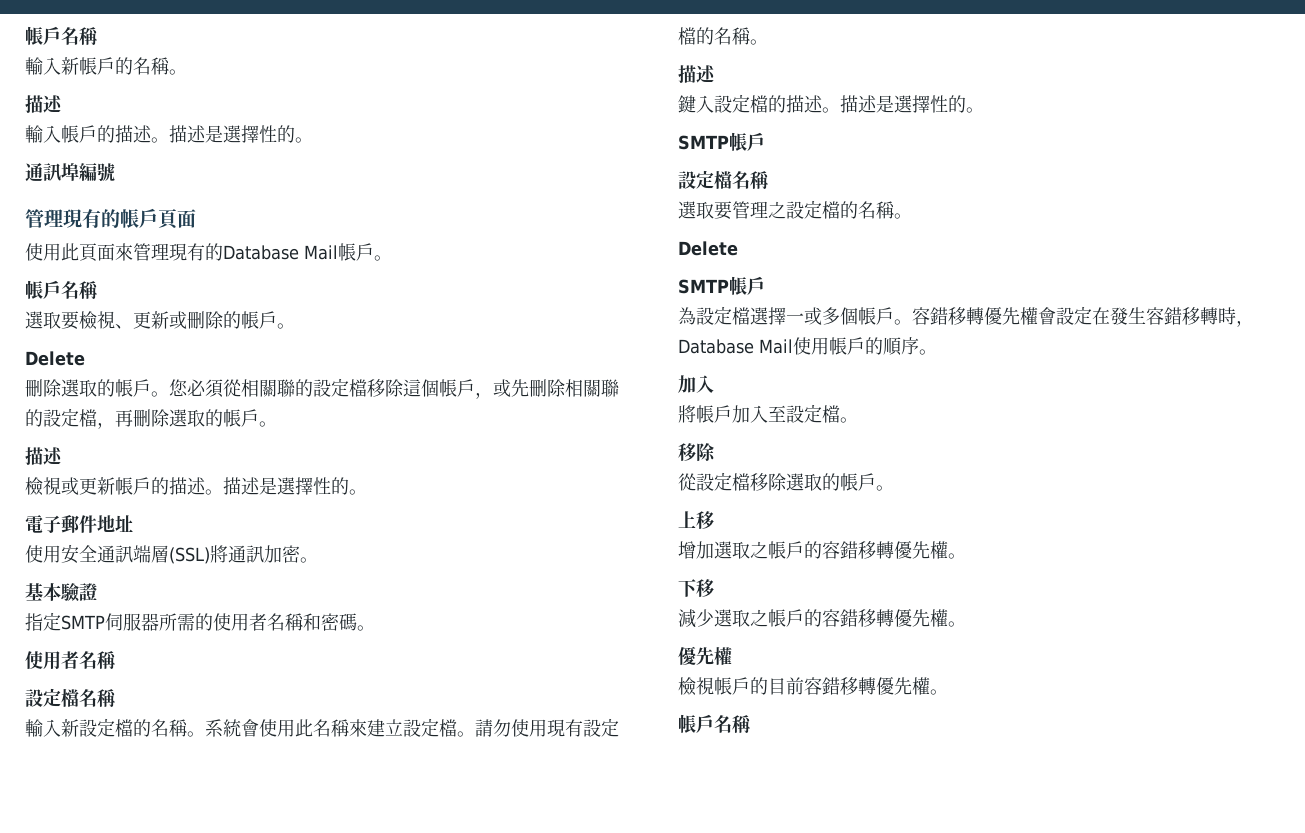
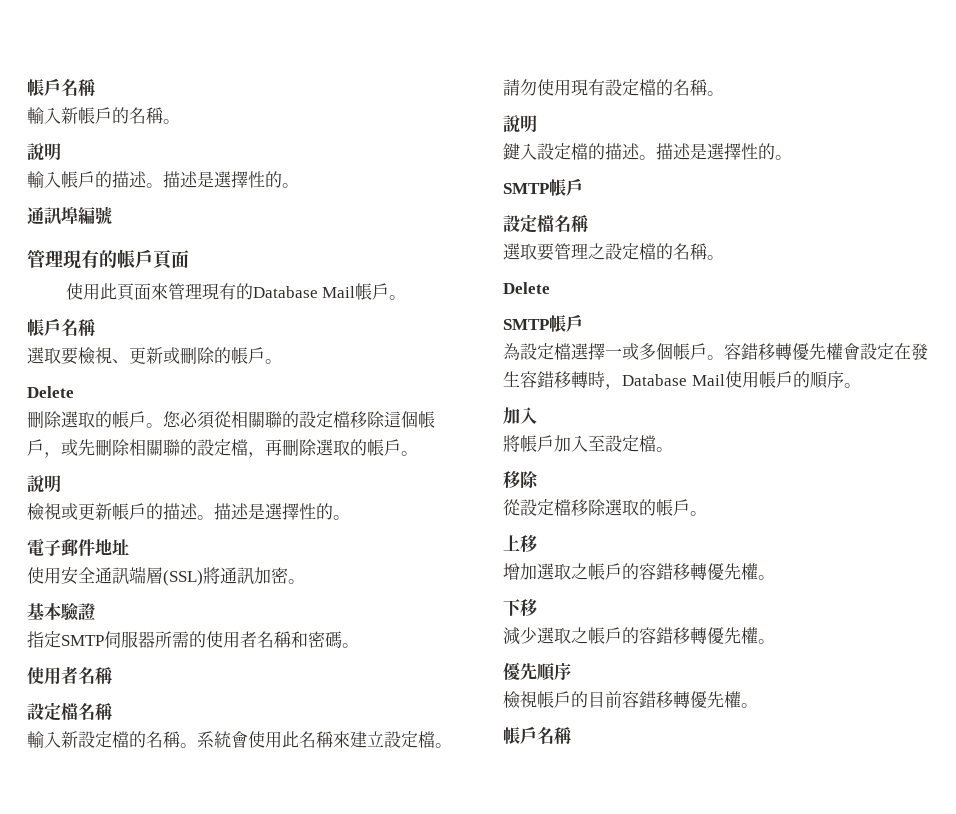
[25,95,63,113] 描述 -> [27,142,61,161] 說明
[25,447,63,465] 描述 -> [27,474,61,493] 說明
[678,65,716,83] 描述 -> [503,114,537,133] 說明
[714,647,732,665] 權 -> [537,663,571,681] 順序

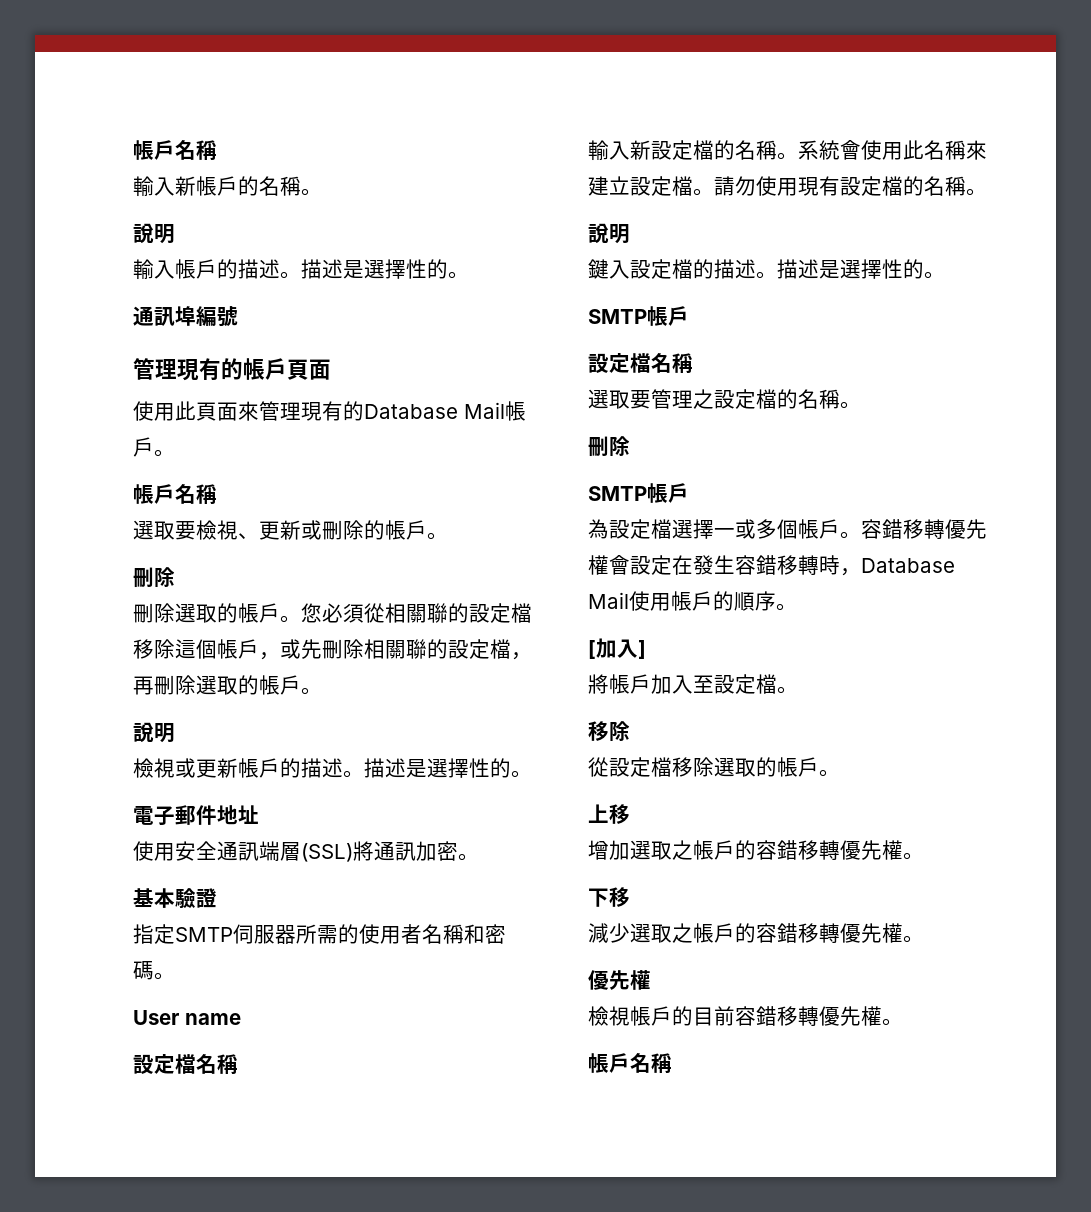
[27,386,74,398] Delete -> [133,567,175,588] 刪除
[27,666,113,685] 使用者名稱 -> [133,1010,241,1025] User name
[503,282,550,294] Delete -> [588,436,630,457] 刪除
[503,407,537,424] 加入 -> [588,638,646,659] [加入]
[537,663,571,681] 順序 -> [630,970,651,990] 權

